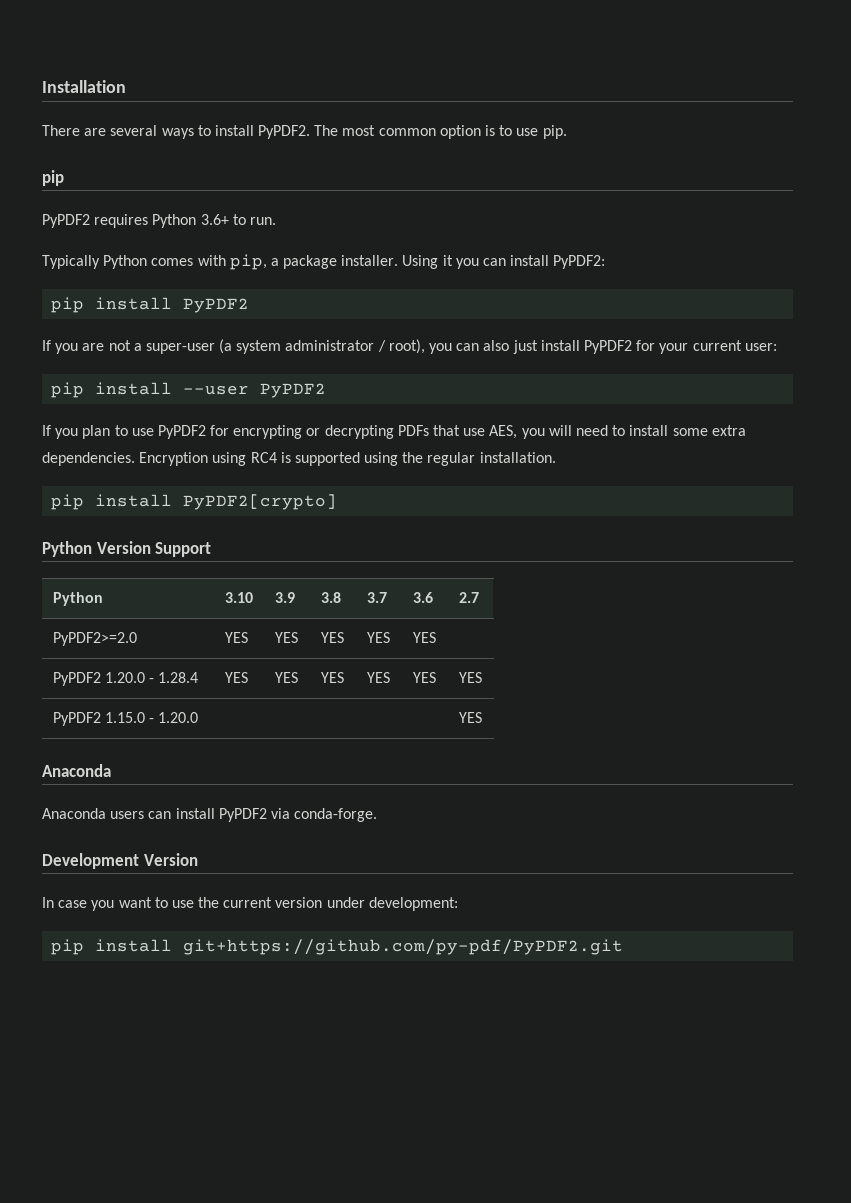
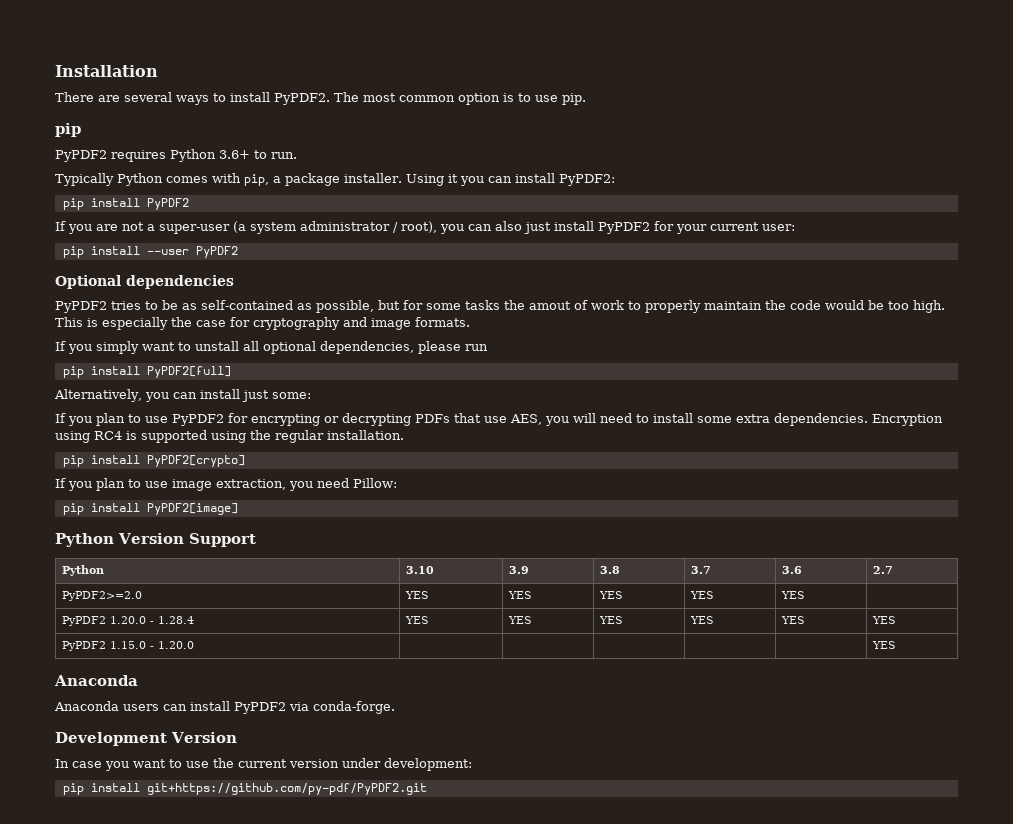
(327, 390) none -> [55,275,234,289] [55,300,945,313] [55,317,470,330] [55,341,488,354] [62,366,231,378] [54,389,311,402] // Optional dependencies // PyPDF2 tries to be as self-contained as possible, but for some tasks the amout of work to properly maintain the code would be too high. This is especially the case for cryptography and image formats. // If you simply want to unstall all optional dependencies, please run // pip install PyPDF2[full] // Alternatively, you can install just some:
(338, 502) none -> [55,478,397,491] [62,503,238,515] // If you plan to use image extraction, you need Pillow: // pip install PyPDF2[image]

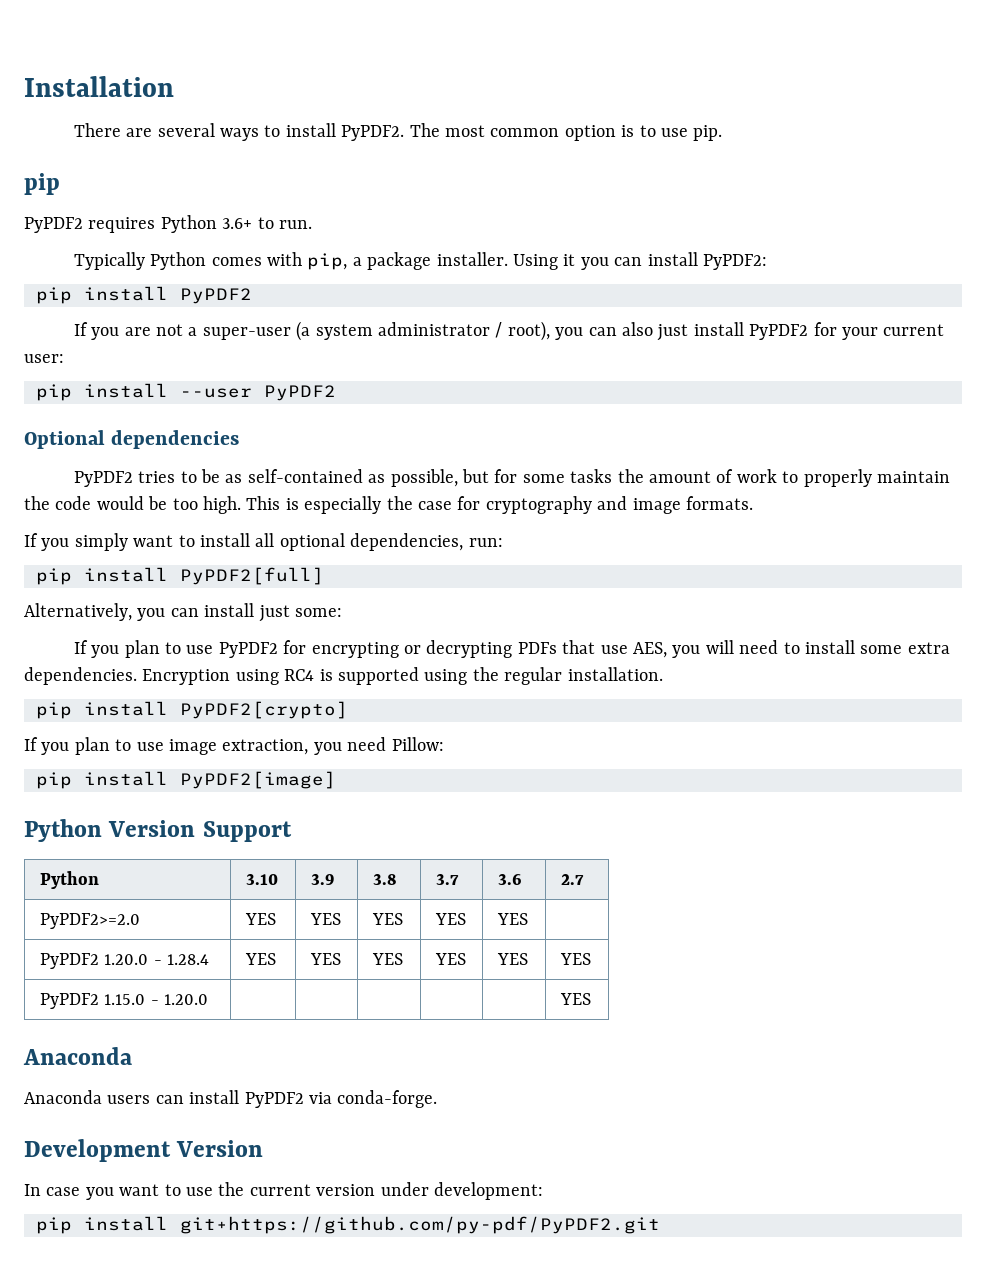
[529,301,571,310] amout -> [649,471,712,483] amount
[195,341,239,351] unstall -> [200,533,250,547] install
[418,341,488,354] please run -> [468,538,503,547] run:

